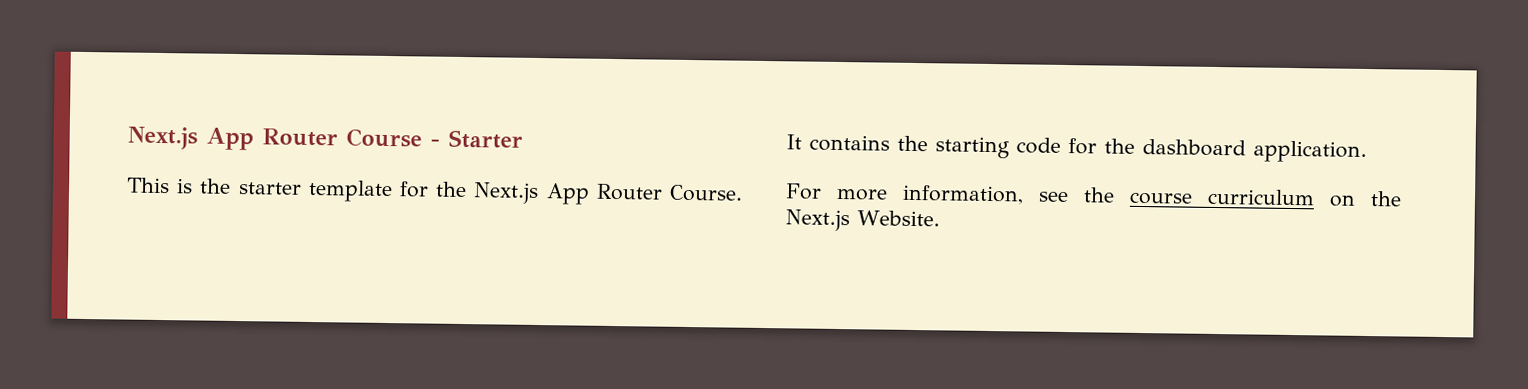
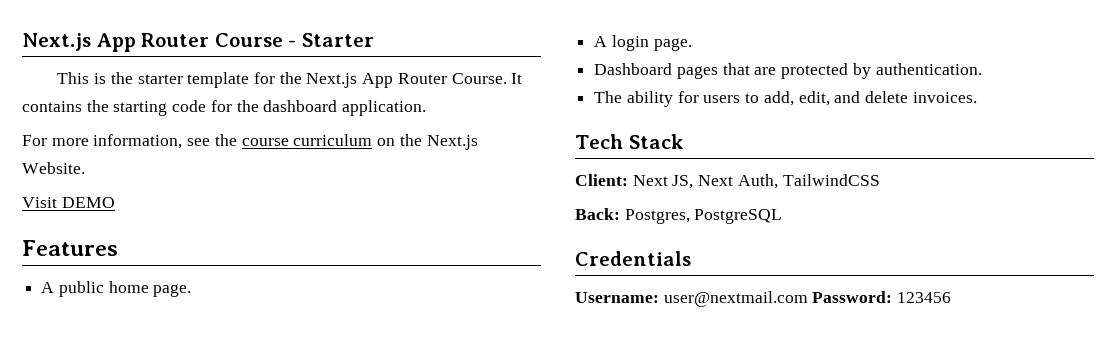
(940, 218) none -> [22,197,115,208] [22,240,118,256] [41,281,192,297] [594,35,692,51] [594,63,982,79] [594,91,977,107] [575,134,684,149] [575,174,880,189] [575,208,783,224] [575,251,691,266] [575,291,952,307] // Visit DEMO // Features // A public home page. // A login page. // Dashboard pages that are protected by authentication. // The ability for users to add, edit, and delete invoices. // Tech Stack // Client: Next JS, Next Auth, TailwindCSS // Back: Postgres, PostgreSQL // Credentials // Username: user@nextmail.com Password: 123456

